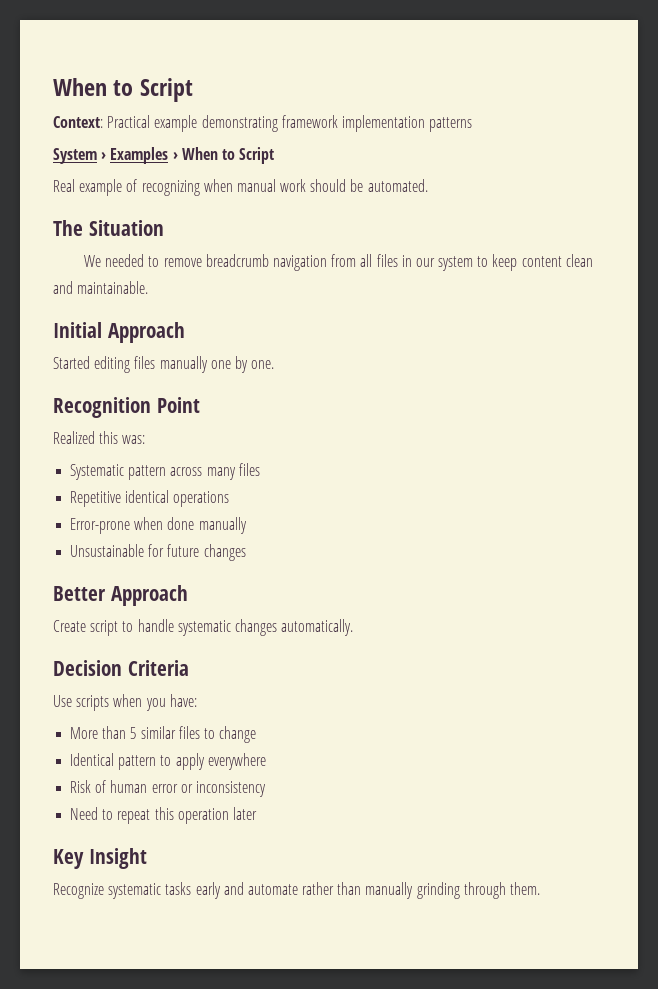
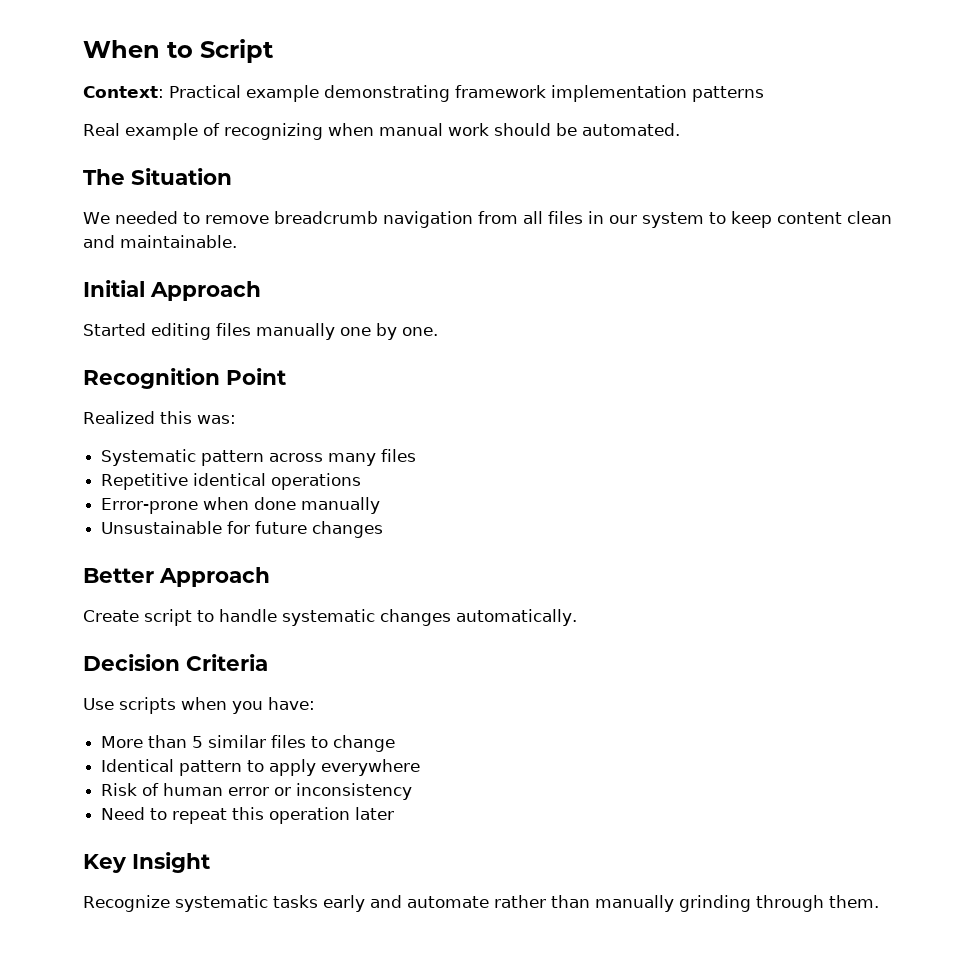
[53,147,275,164] // System › Examples › When to Script -> (764, 94) none

